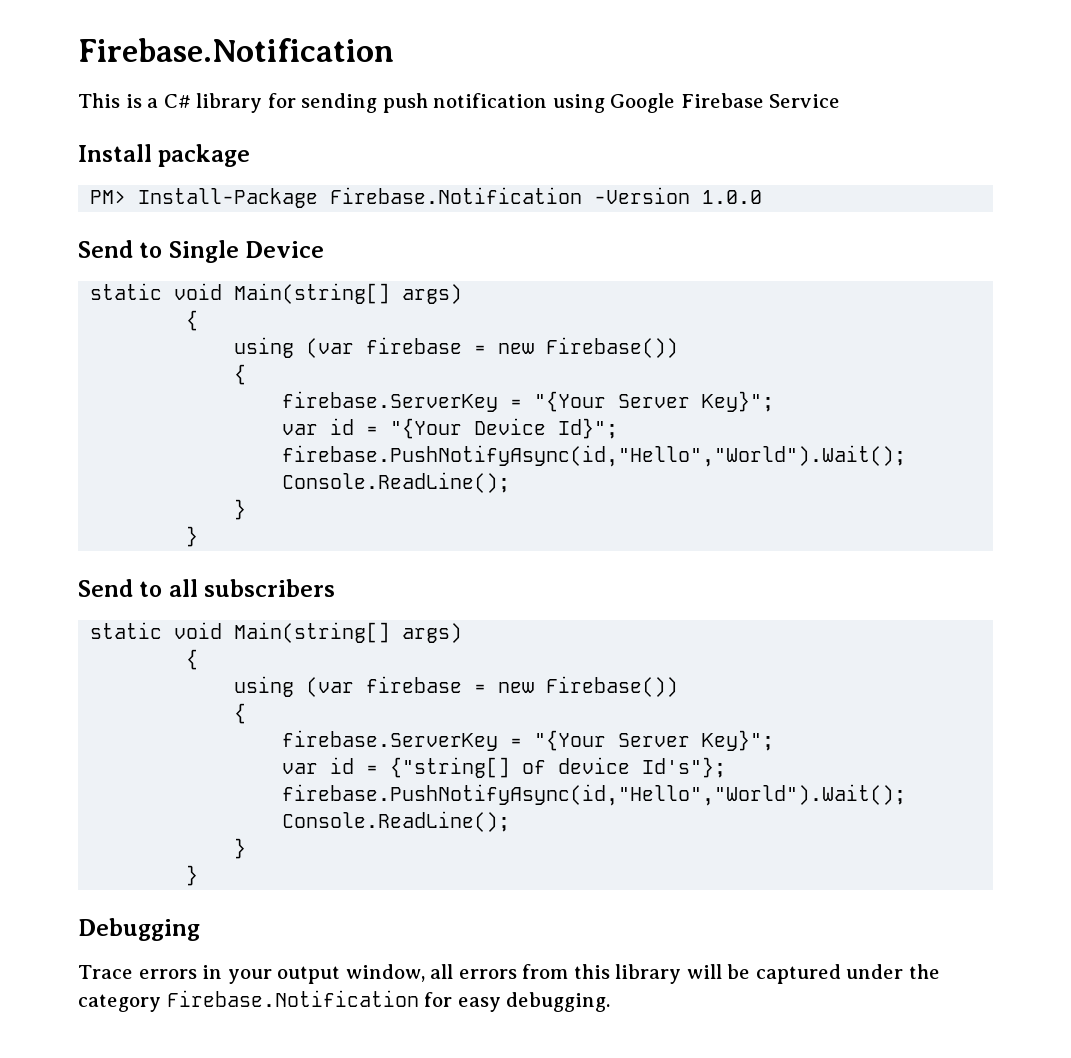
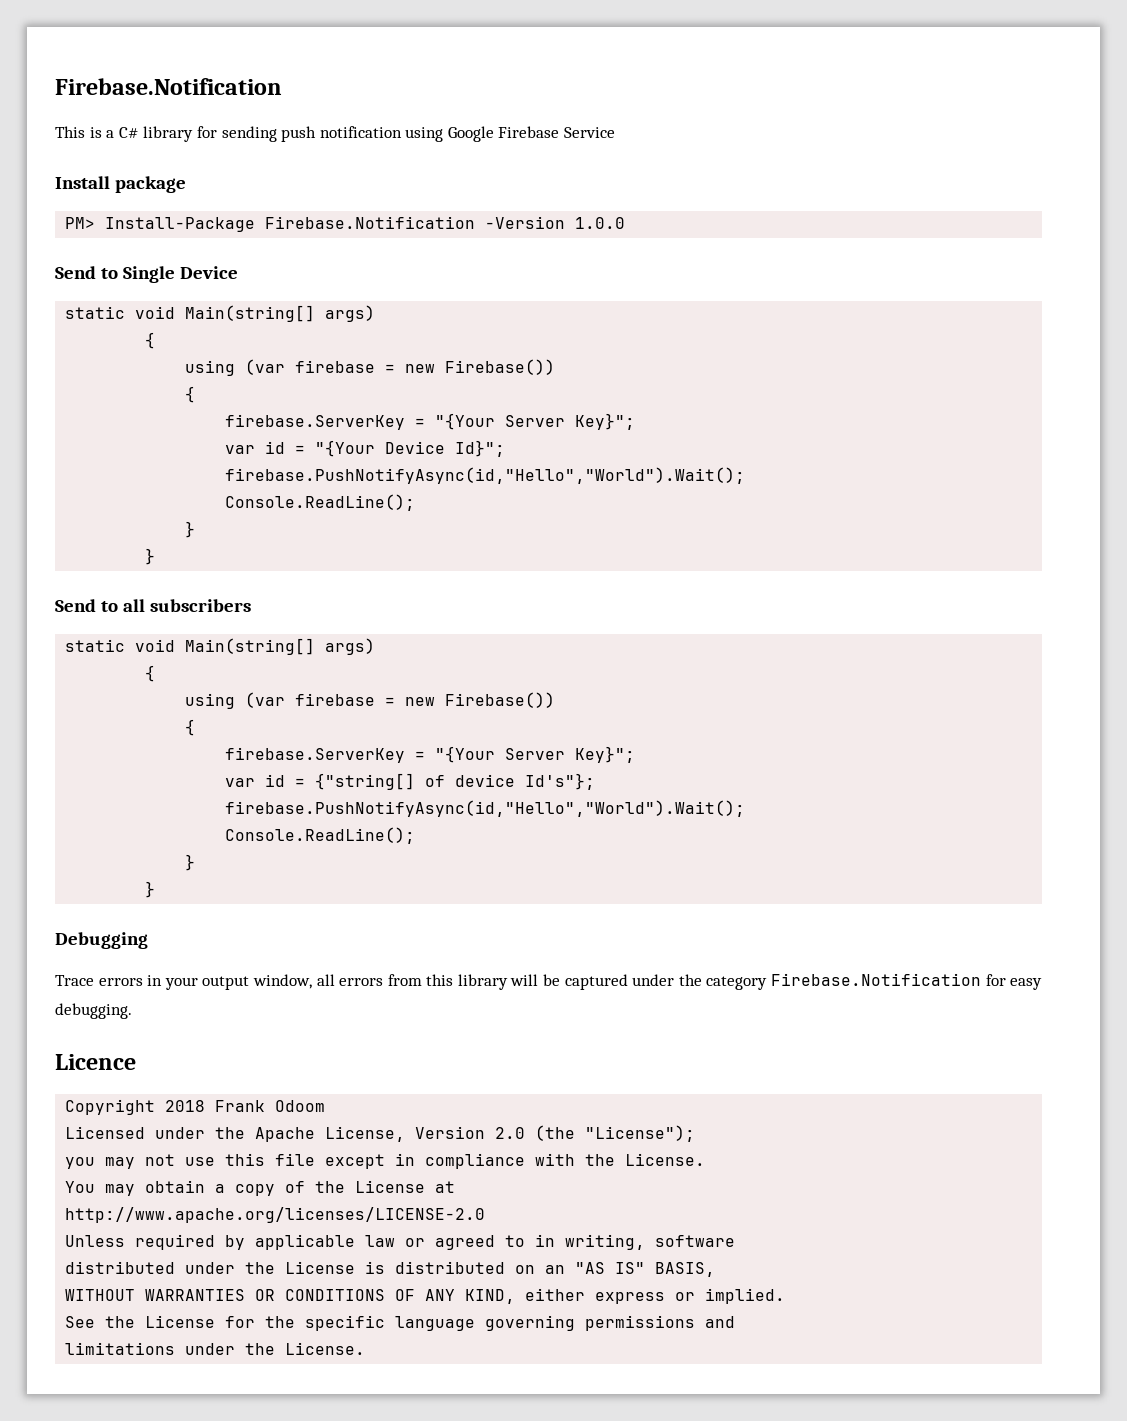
(611, 1002) none -> [55,1054,136,1070] [65,1099,326,1115] [65,1125,696,1142] [65,1153,706,1169] [65,1180,456,1196] [65,1207,486,1223] [65,1234,736,1250] [65,1261,716,1277] [65,1288,786,1304] [65,1315,736,1331] [65,1342,366,1355] // Licence // Copyright 2018 Frank Odoom // Licensed under the Apache License, Version 2.0 (the "License"); // you may not use this file except in compliance with the License. // You may obtain a copy of the License at // http://www.apache.org/licenses/LICENSE-2.0 // Unless required by applicable law or agreed to in writing, software // distributed under the License is distributed on an "AS IS" BASIS, // WITHOUT WARRANTIES OR CONDITIONS OF ANY KIND, either express or implied. // See the License for the specific language governing permissions and // limitations under the License.

